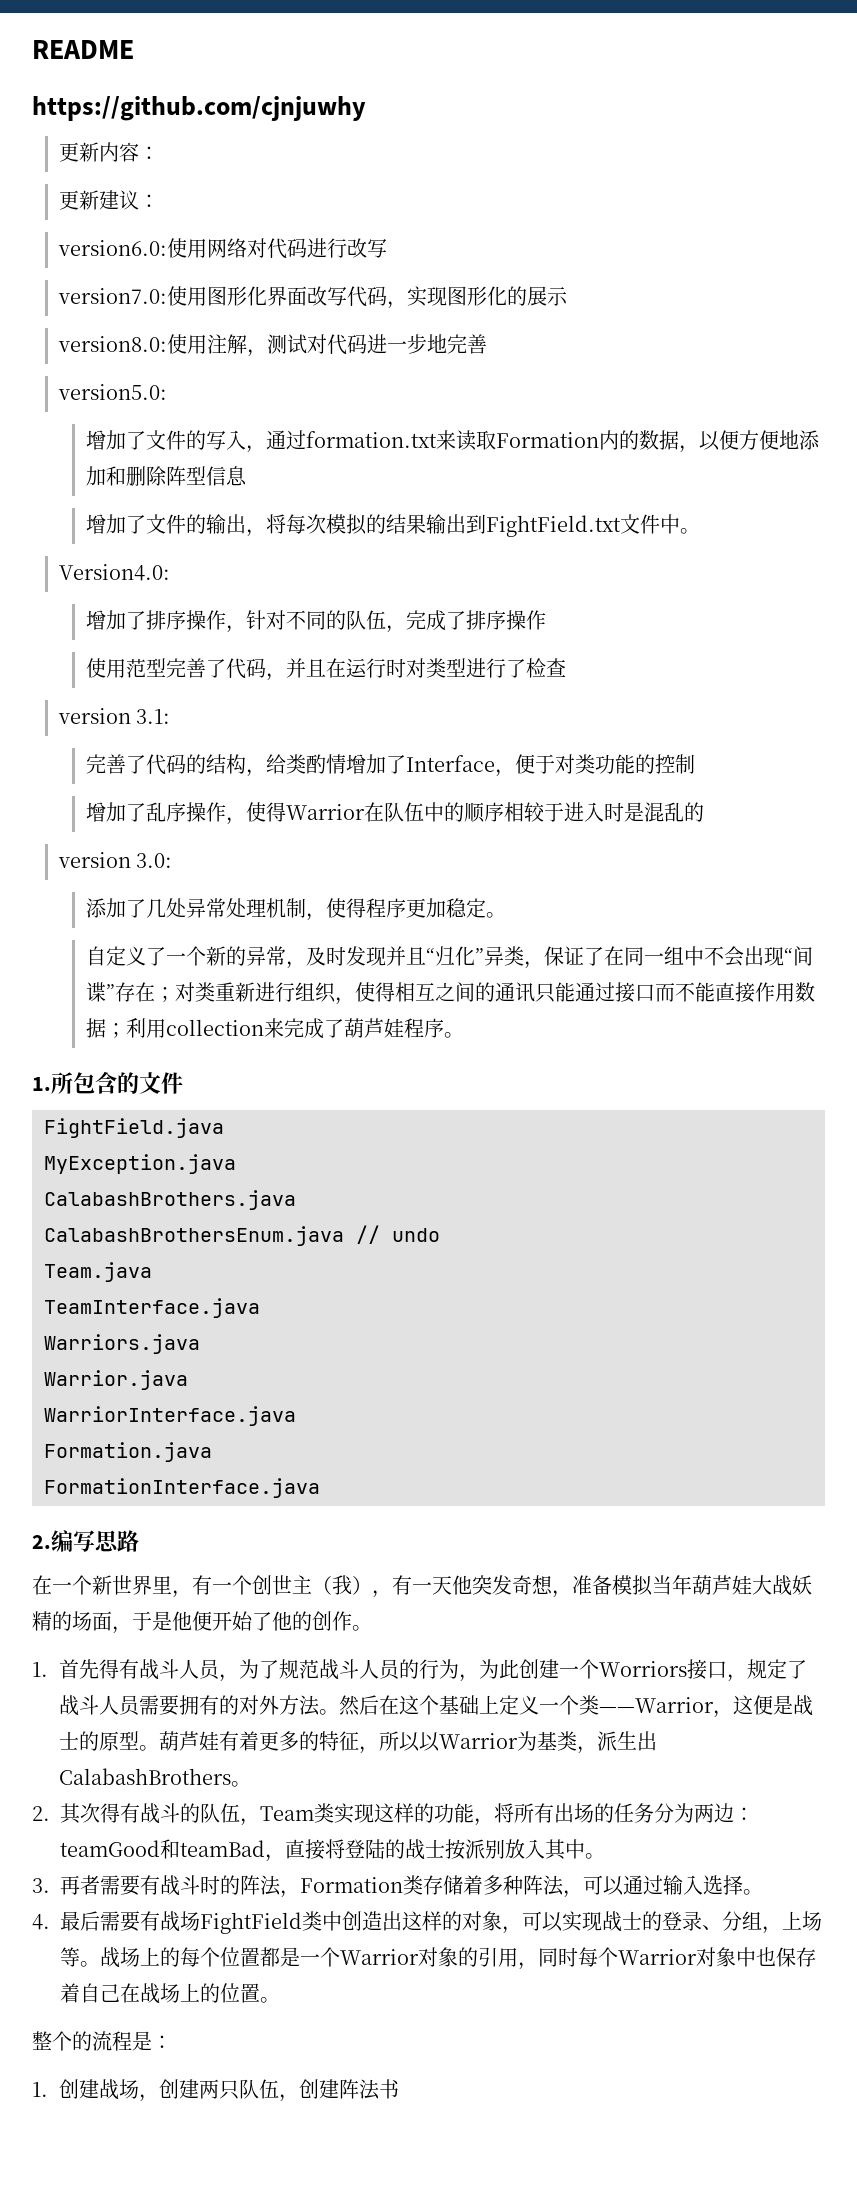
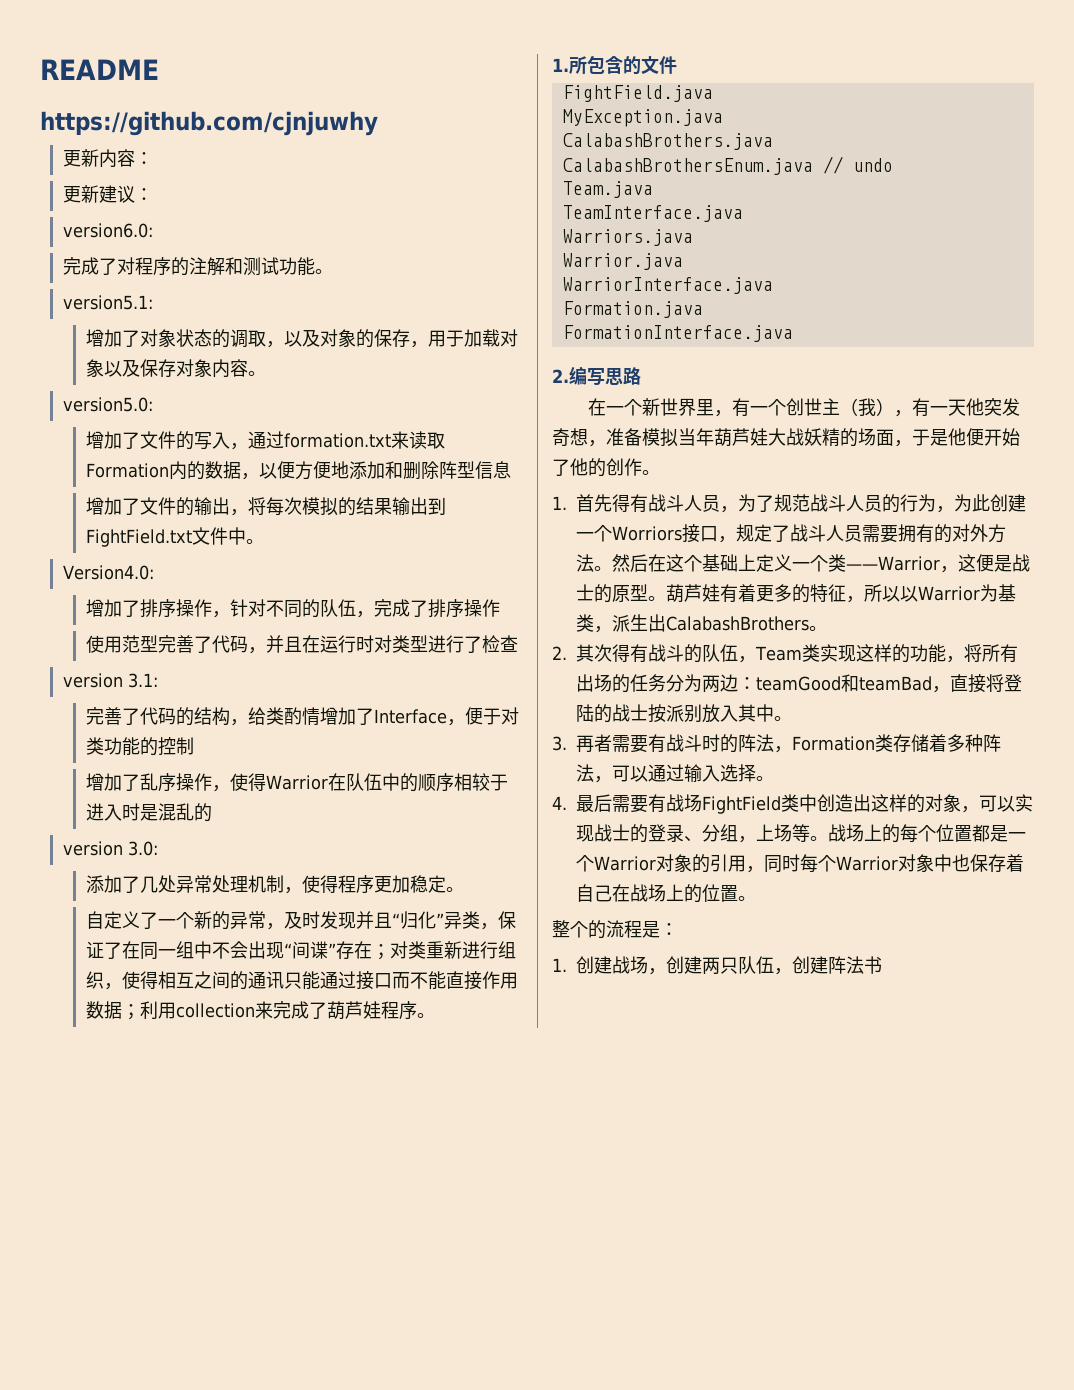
[166,238,387,259] [57,286,568,309] [57,334,487,357] 使用网络对代码进行改写 // version7.0:使用图形化界面改写代码，实现图形化的展示 // version8.0:使用注解，测试对代码进一步地完善 -> [62,257,333,276] [62,295,153,310] [85,329,518,348] [85,359,266,378] // 完成了对程序的注解和测试功能。 // version5.1: // 增加了对象状态的调取，以及对象的保存，用于加载对象以及保存对象内容。

